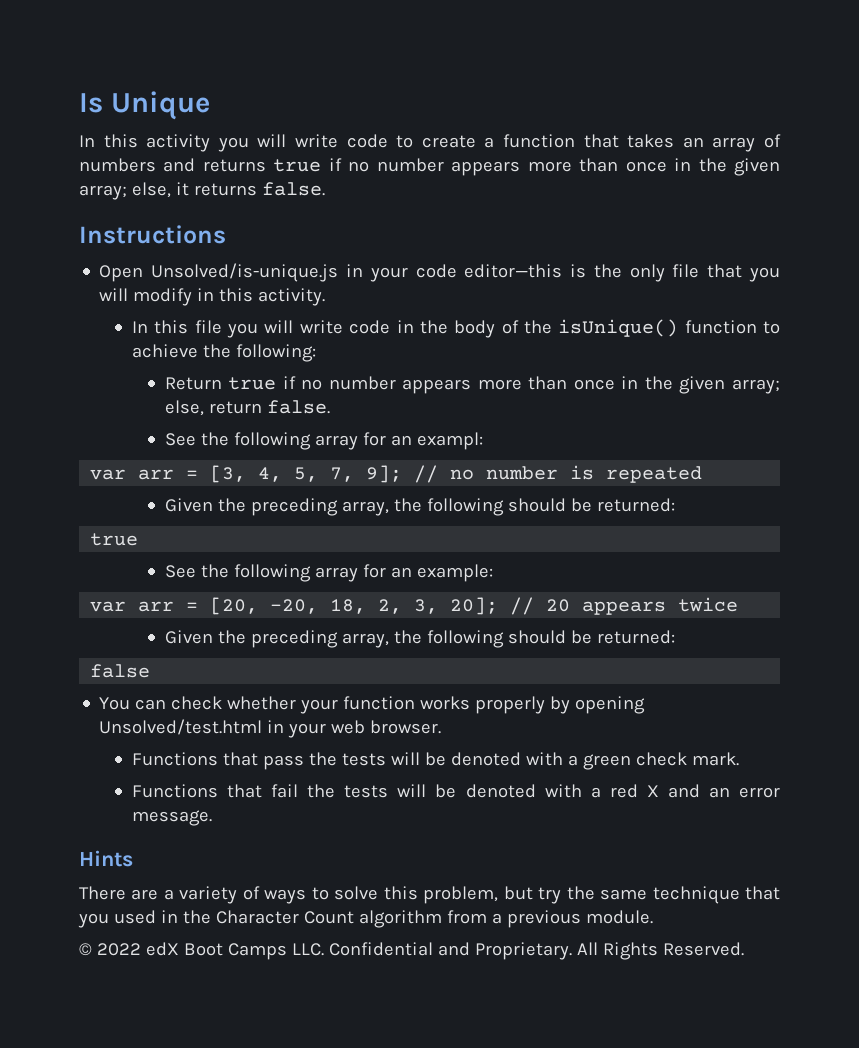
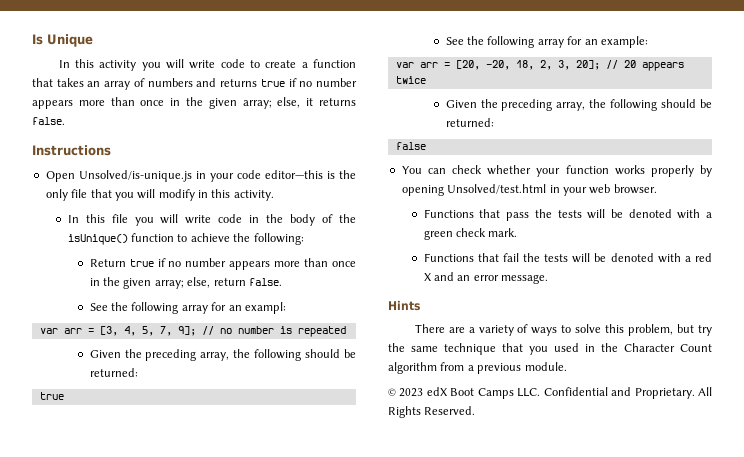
[96,943,141,956] 2022 -> [399,388,424,397] 2023

